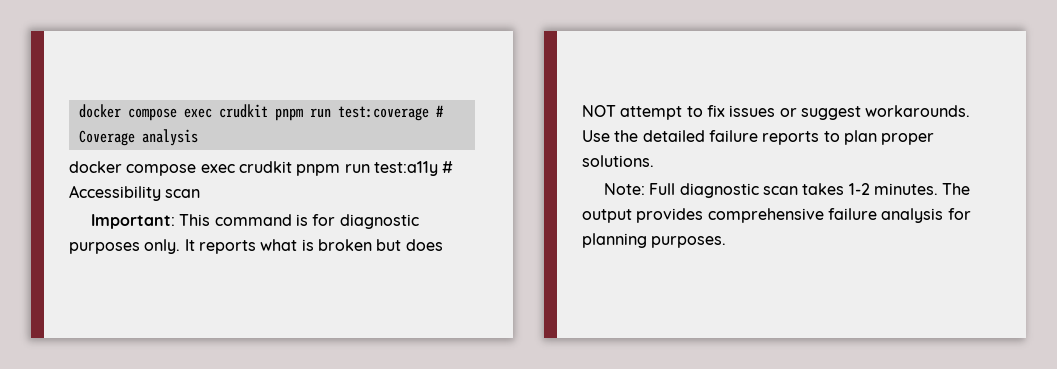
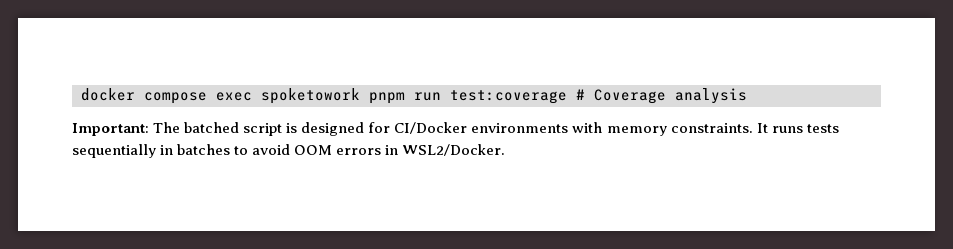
[78,104,268,121] docker compose exec crudkit -> [81,88,360,104] docker compose exec spoketowork
[69,161,454,176] [69,185,201,201] [91,214,419,229] [69,239,443,254] [582,105,971,120] [582,130,935,145] [582,155,654,167] [604,183,971,198] [582,208,971,223] [582,233,727,248] docker compose exec crudkit pnpm run test:a11y # Accessibility scan // Important: This command is for diagnostic purposes only. It reports what is broken but does NOT attempt to fix issues or suggest workarounds. Use the detailed failure reports to plan proper solutions. // Note: Full diagnostic scan takes 1-2 minutes. The output provides comprehensive failure analysis for planning purposes. -> [72,122,839,136] [72,144,506,158] Important: The batched script is designed for CI/Docker environments with memory constraints. It runs tests sequentially in batches to avoid OOM errors in WSL2/Docker.

